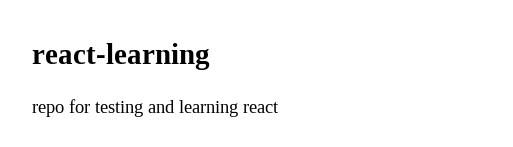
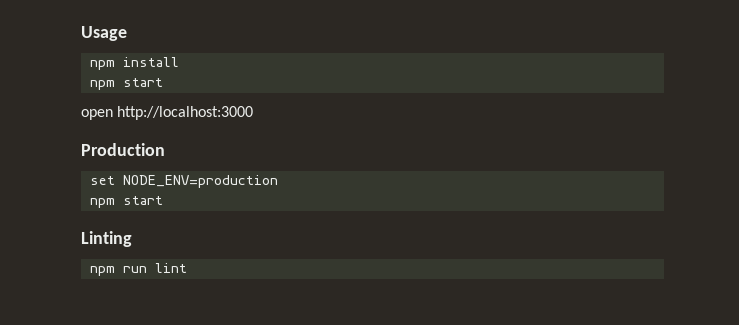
[32,43,210,70] [32,99,279,117] react-learning // repo for testing and learning react -> [81,26,127,41] [90,57,180,70] [90,78,164,90] [81,106,254,120] [81,143,165,156] [90,175,279,188] [90,196,164,208] [81,231,132,247] [90,263,188,276] Usage // npm install // npm start // open http://localhost:3000 // Production // set NODE_ENV=production // npm start // Linting // npm run lint

